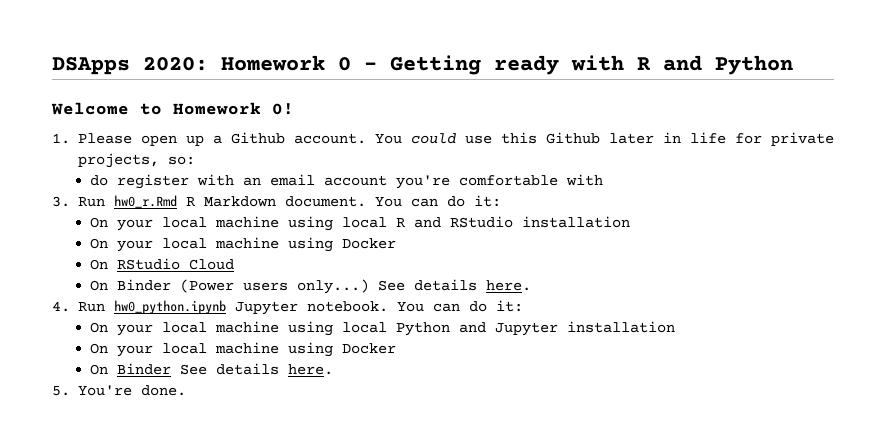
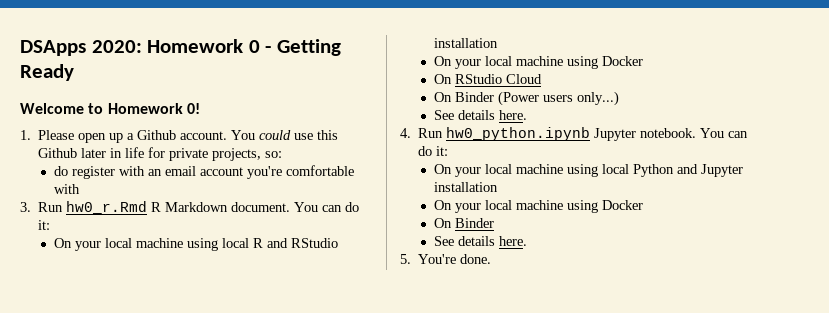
[494,55,793,75] ready with R and Python -> [20,64,74,81] Ready
(369, 286) none -> (620, 98) //
(171, 369) none -> (495, 223) //

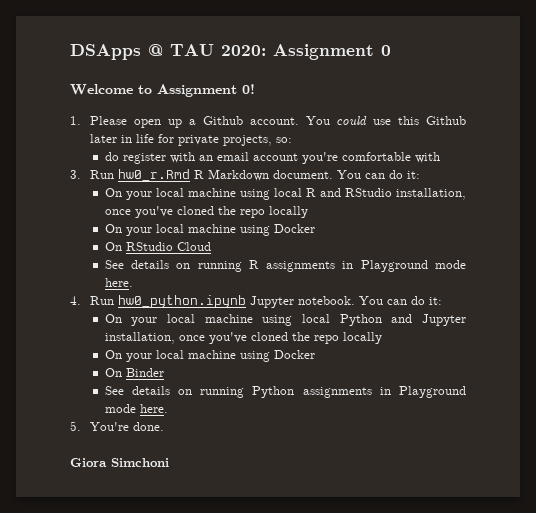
[91,39,341,56] [20,64,74,81] 2020: Homework 0 - Getting Ready -> [148,44,391,60] @ TAU 2020: Assignment 0
[107,103,183,114] Homework -> [157,84,237,97] Assignment
[434,38,499,48] installation -> [396,188,466,200] [104,206,308,218] installation, once you've cloned the repo locally
[434,91,620,106] [434,110,496,120] On Binder (Power users only...) // See details -> [104,260,466,272] See details on running R assignments in Playground mode
[434,182,499,192] installation -> [104,332,382,344] installation, once you've cloned the repo locally
(496, 241) none -> [178,386,466,398] [104,404,136,413] on running Python assignments in Playground mode
(492, 259) none -> [70,458,169,467] // Giora Simchoni

